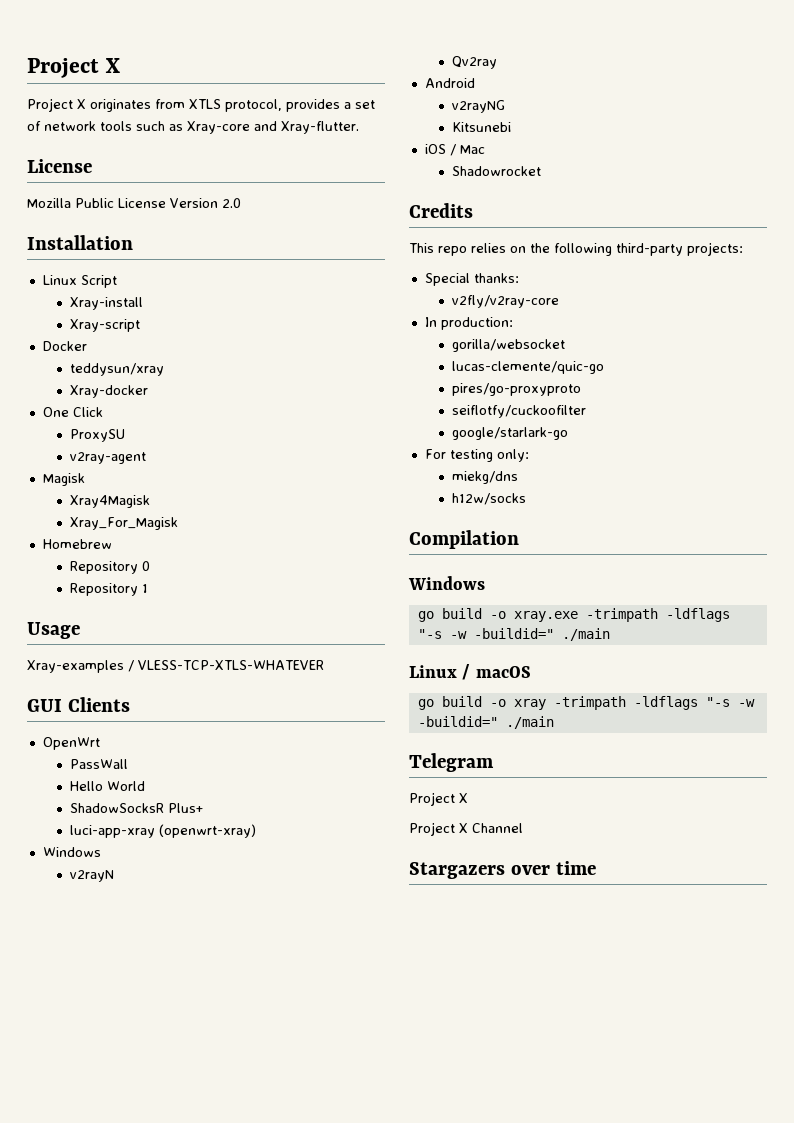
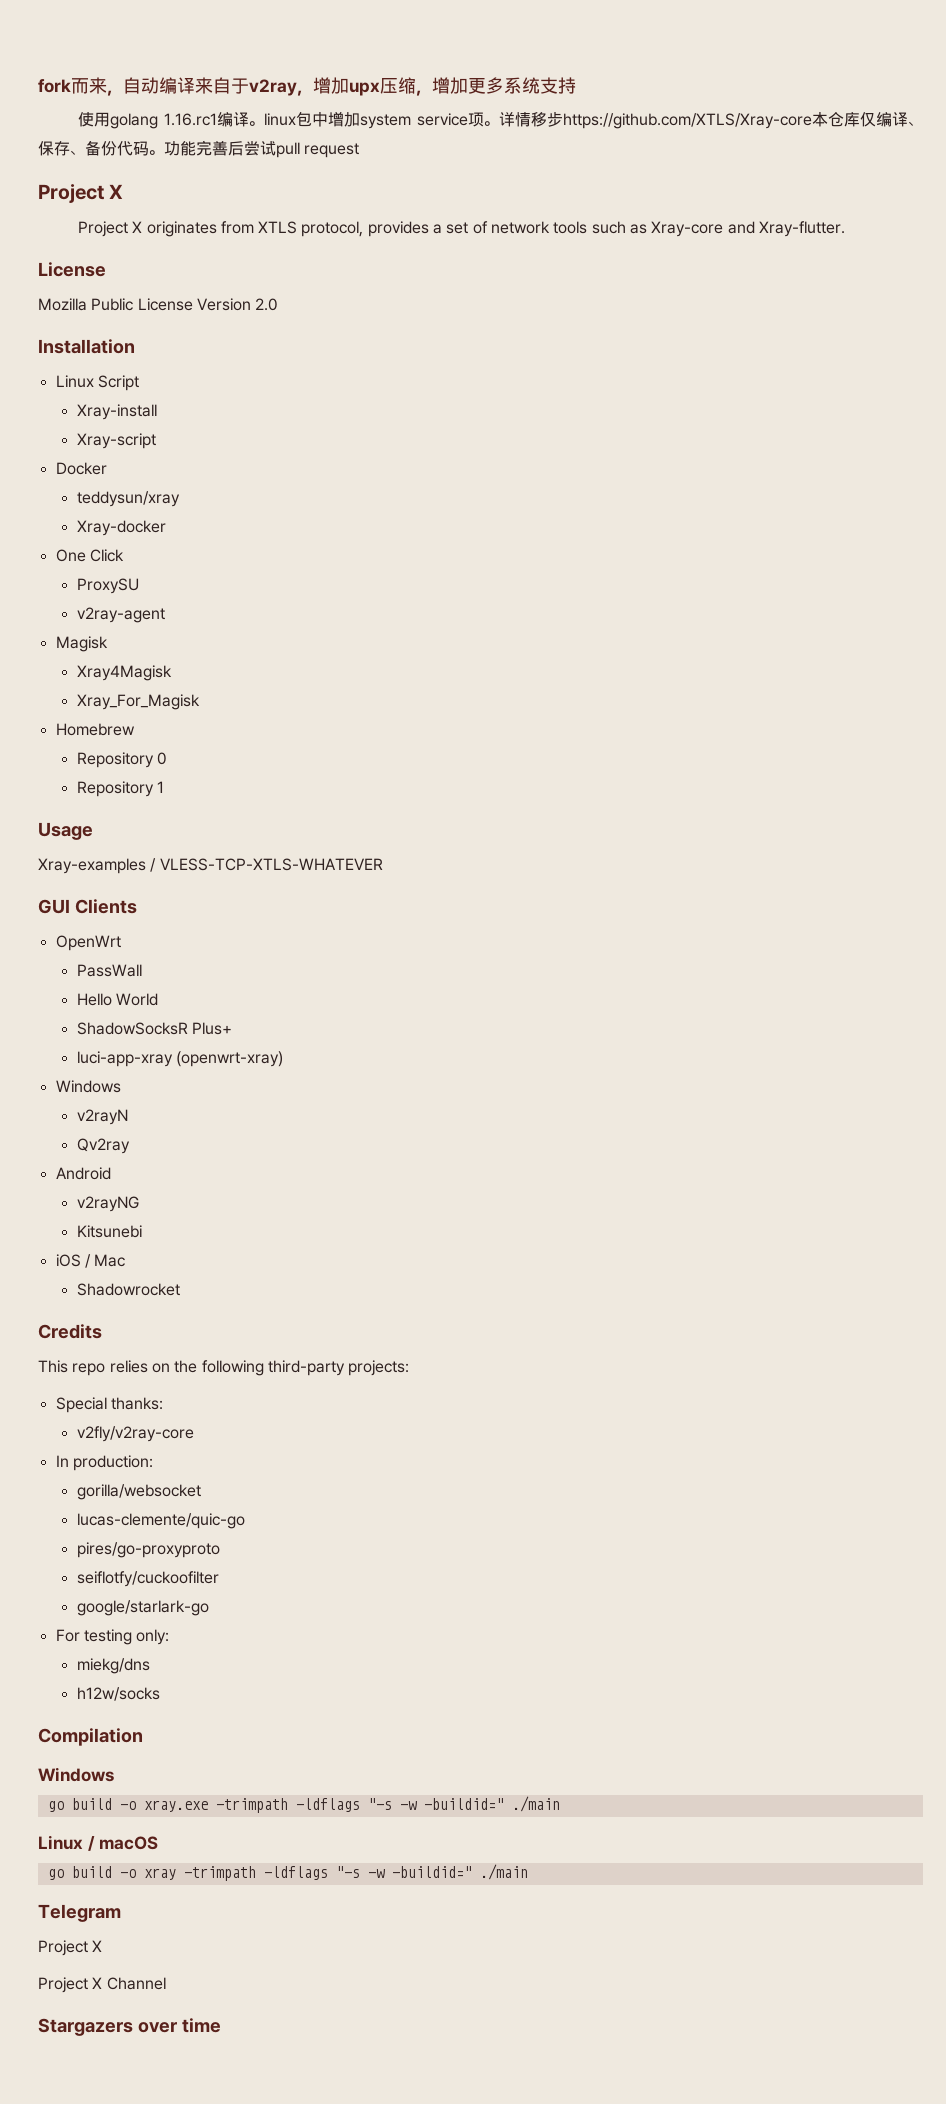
(27, 68) none -> [38,77,576,96] [77,111,923,129] [38,140,360,158] fork而来，自动编译来自于v2ray，增加upx压缩，增加更多系统支持 // 使用golang 1.16.rc1编译。linux包中增加system service项。详情移步https://github.com/XTLS/Xray-core本仓库仅编译、保存、备份代码。功能完善后尝试pull request //

